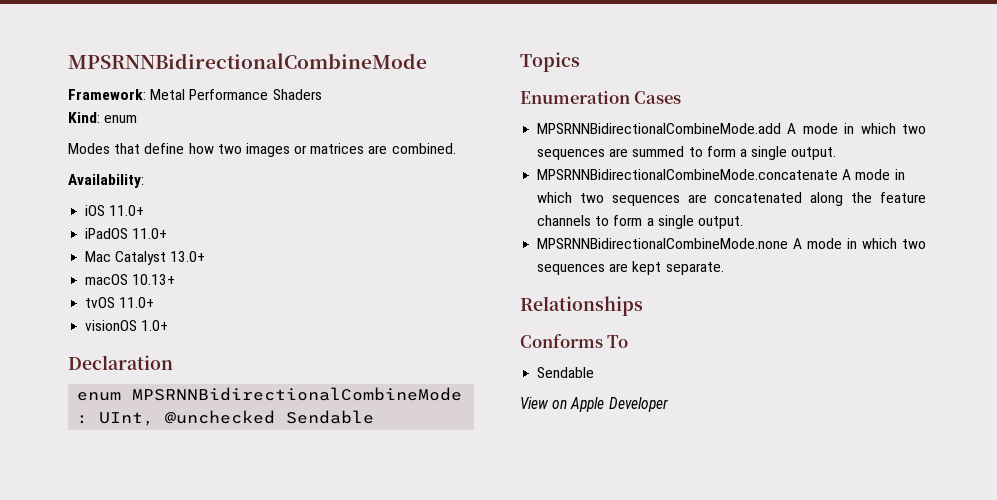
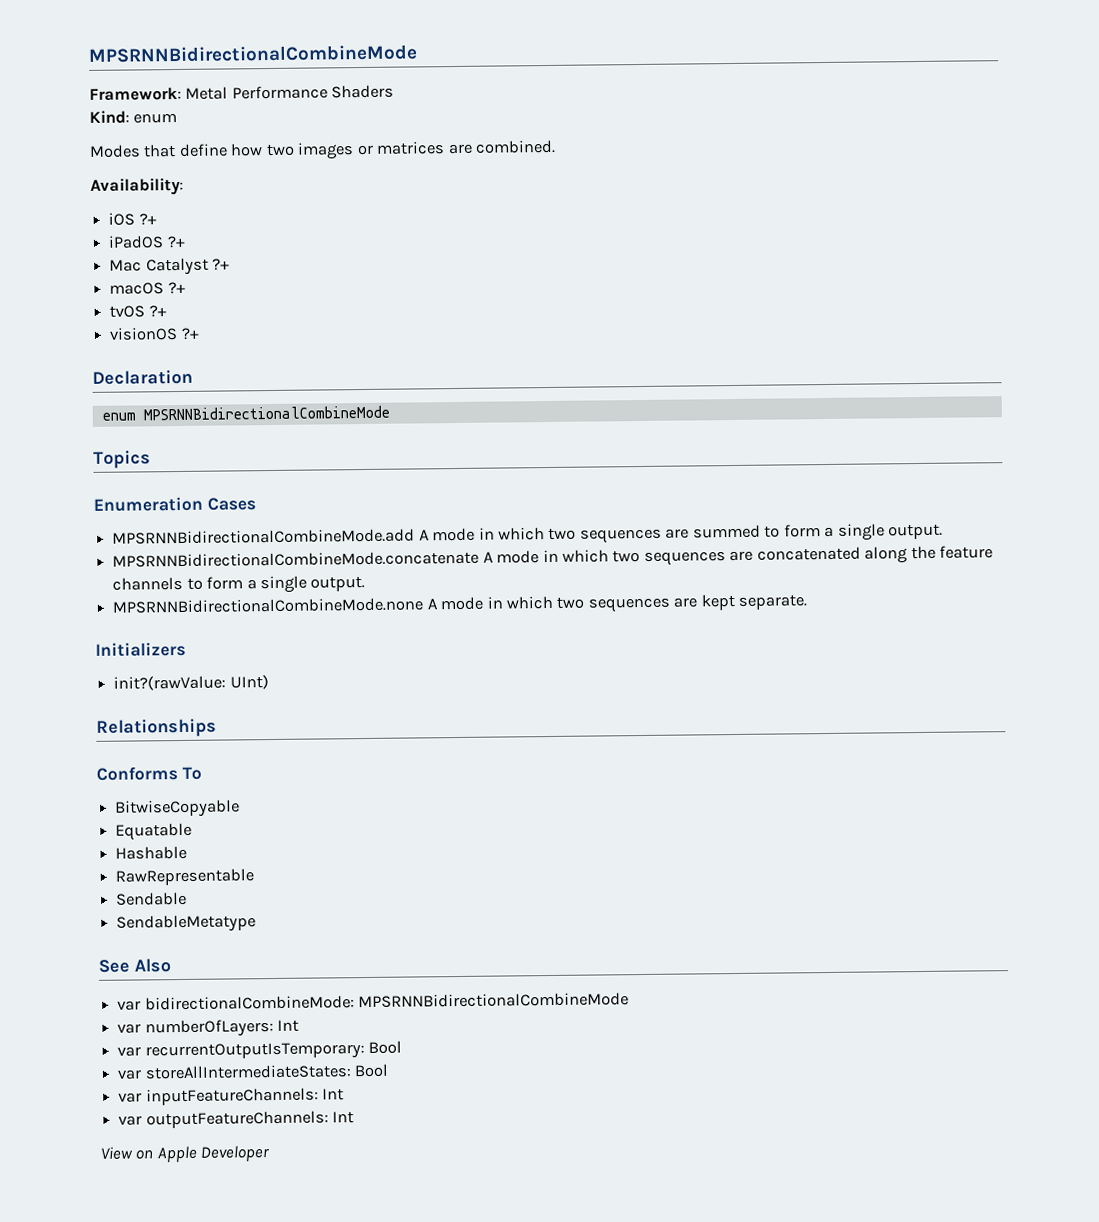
[109,205,145,216] 11.0+ -> [138,213,157,226] ?+
[132,228,168,239] 11.0+ -> [166,235,186,249] ?+
[170,251,206,262] 13.0+ -> [212,258,231,271] ?+
[132,274,176,285] 10.13+ -> [167,281,186,295] ?+
[119,297,155,308] 11.0+ -> [148,305,167,318] ?+
[141,320,169,331] 1.0+ -> [180,327,200,340] ?+
[77,410,375,426] : UInt, @unchecked Sendable -> (390, 413) none
(724, 268) none -> [95,641,186,657] [113,675,269,691] // Initializers // init?(rawValue: UInt)
[537,367,595,378] Sendable -> [115,799,241,818] [115,822,193,841] [115,845,188,860] [115,868,255,886] [116,891,188,906] [116,914,257,933] [98,958,171,973] [117,992,630,1011] [117,1019,300,1038] [117,1040,403,1061] [117,1063,390,1080] [118,1087,345,1106] [118,1110,355,1129] BitwiseCopyable // Equatable // Hashable // RawRepresentable // Sendable // SendableMetatype // See Also // var bidirectionalCombineMode: MPSRNNBidirectionalCombineMode // var numberOfLayers: Int // var recurrentOutputIsTemporary: Bool // var storeAllIntermediateStates: Bool // var inputFeatureChannels: Int // var outputFeatureChannels: Int

